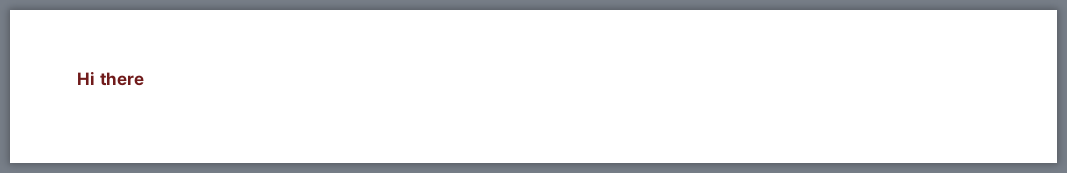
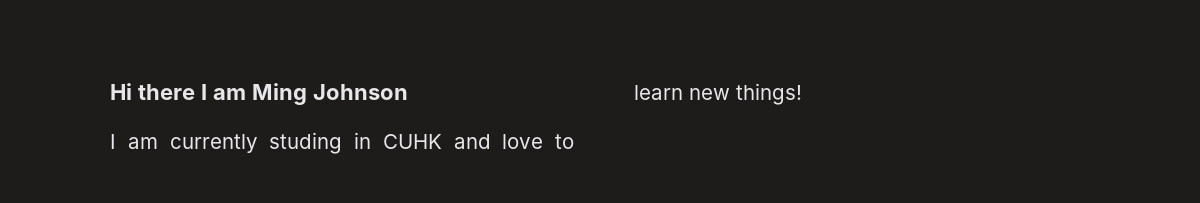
(144, 79) none -> [200,83,408,105] [110,132,574,154] [634,83,802,105] I am Ming Johnson // I am currently studing in CUHK and love to learn new things!

